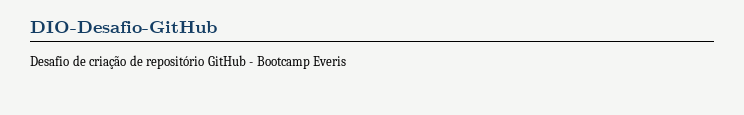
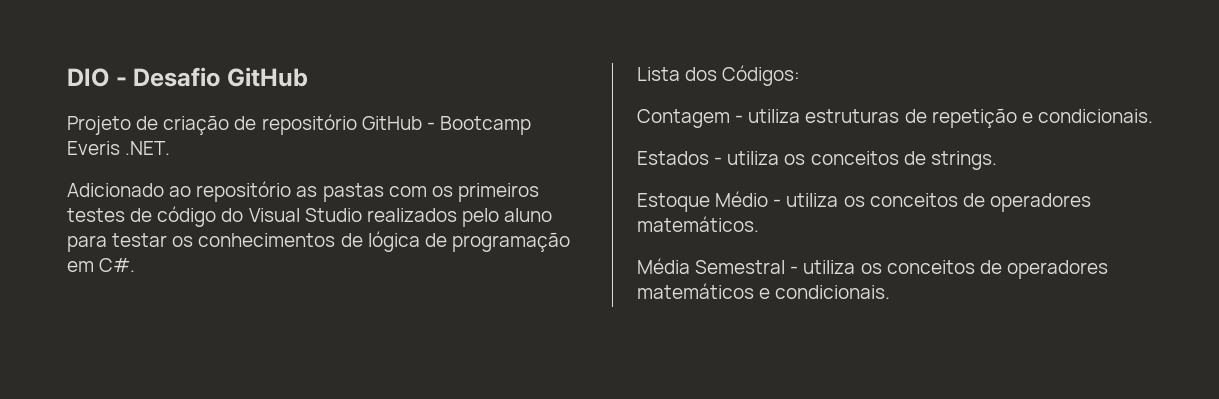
[30,21,217,33] [30,56,69,66] DIO-Desafio-GitHub // Desafio -> [67,67,308,87] [67,116,131,135] DIO - Desafio GitHub // Projeto
(347, 61) none -> [125,141,171,155] [67,181,539,202] [67,206,553,227] [67,231,570,252] [67,258,136,272] [637,65,801,86] [637,108,1153,128] [637,151,997,170] [637,191,1091,212] [637,216,759,232] [637,258,1108,279] [637,283,891,299] .NET. // Adicionado ao repositório as pastas com os primeiros testes de código do Visual Studio realizados pelo aluno para testar os conhecimentos de lógica de programação em C#. // Lista dos Códigos: // Contagem - utiliza estruturas de repetição e condicionais. // Estados - utiliza os conceitos de strings. // Estoque Médio - utiliza os conceitos de operadores matemáticos. // Média Semestral - utiliza os conceitos de operadores matemáticos e condicionais.

